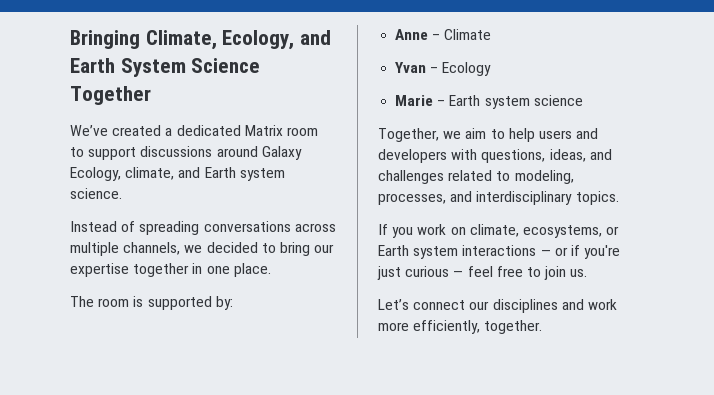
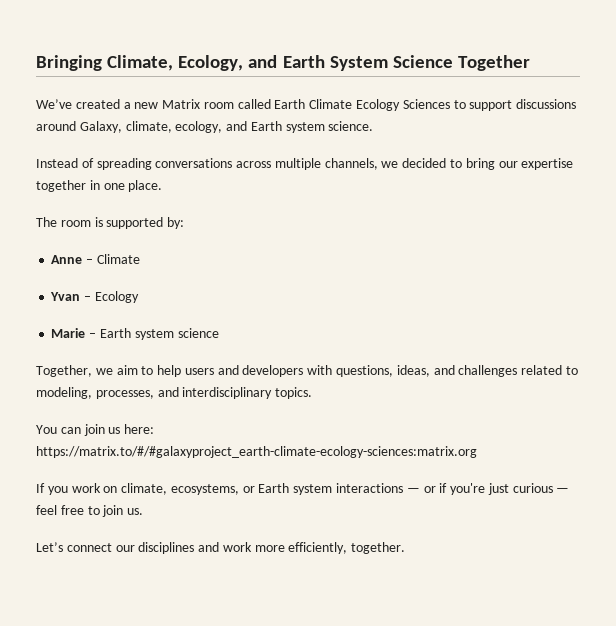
[176,125,241,136] dedicated -> [134,102,159,109] new
(318, 131) none -> [237,99,450,111] called Earth Climate Ecology Sciences
[261,146,302,160] [70,167,175,181] Galaxy Ecology, climate, -> [79,121,223,133] Galaxy, climate, ecology,
(619, 198) none -> [36,424,155,436] [36,446,477,458] // You can join us here: https://matrix.to/#/#galaxyproject_earth-climate-ecology-sciences:matrix.org

